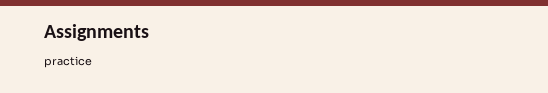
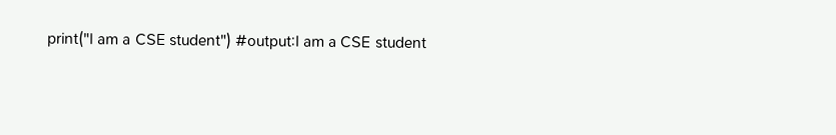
[44,24,149,41] [44,56,92,68] Assignments // practice -> [47,29,427,50] print("I am a CSE student") #output:I am a CSE student

